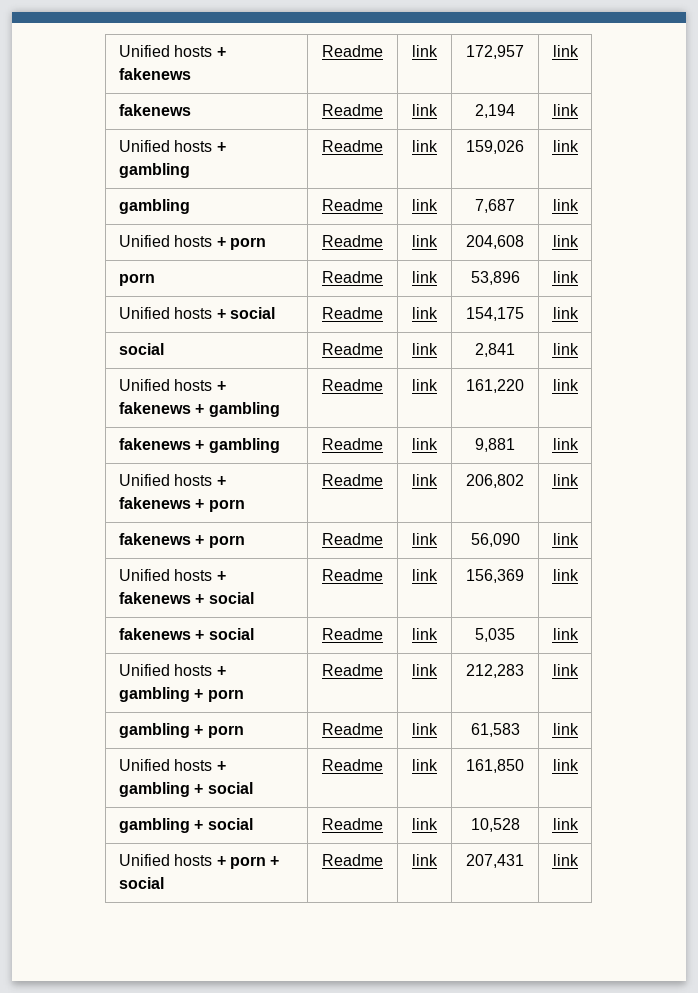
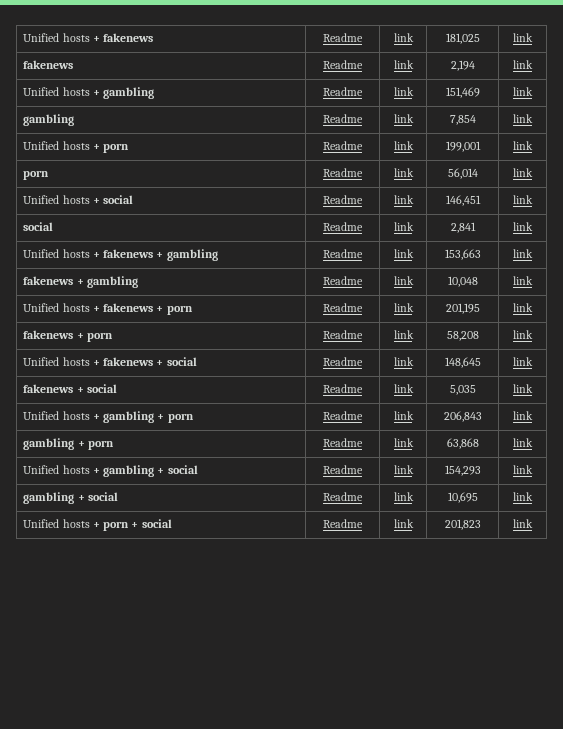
[466,45,524,59] 172,957 -> [445,33,480,44] 181,025
[466,140,524,154] 159,026 -> [445,87,480,98] 151,469
[475,199,515,213] 7,687 -> [449,115,476,125] 7,854
[466,235,524,249] 204,608 -> [445,141,481,152] 199,001
[470,271,520,285] 53,896 -> [447,168,478,179] 56,014
[466,307,524,321] 154,175 -> [445,195,481,206] 146,451
[466,379,524,393] 161,220 -> [444,249,481,260] 153,663
[475,438,515,452] 9,881 -> [447,276,478,287] 10,048
[466,474,524,488] 206,802 -> [445,303,480,314] 201,195
[470,533,520,547] 56,090 -> [446,331,479,341] 58,208
[466,569,524,583] 156,369 -> [444,357,481,368] 148,645
[466,664,524,678] 212,283 -> [443,411,482,422] 206,843
[470,723,520,737] 61,583 -> [446,438,479,449] 63,868
[466,759,524,773] 161,850 -> [444,465,481,476] 154,293
[470,818,520,832] 10,528 -> [447,492,478,503] 10,695
[466,854,524,868] 207,431 -> [444,519,481,530] 201,823

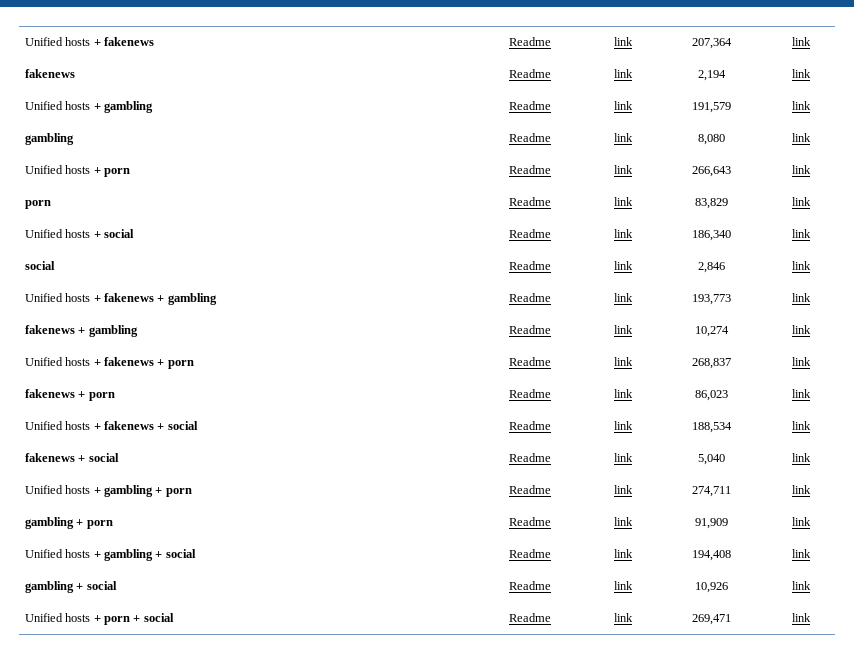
[445,33,480,44] 181,025 -> [692,38,732,49] 207,364
[445,87,480,98] 151,469 -> [692,102,731,113] 191,579
[449,115,476,125] 7,854 -> [698,134,725,145] 8,080
[445,141,481,152] 199,001 -> [692,166,731,177] 266,643
[447,168,478,179] 56,014 -> [695,198,728,209] 83,829
[445,195,481,206] 146,451 -> [692,230,731,241] 186,340
[450,222,476,233] 2,841 -> [698,262,725,273] 2,846
[444,249,481,260] 153,663 -> [692,294,731,305] 193,773
[447,276,478,287] 10,048 -> [695,326,729,337] 10,274
[445,303,480,314] 201,195 -> [692,358,731,369] 268,837
[446,331,479,341] 58,208 -> [695,390,728,401] 86,023
[444,357,481,368] 148,645 -> [692,422,732,433] 188,534
[449,385,476,395] 5,035 -> [698,454,725,465] 5,040
[443,411,482,422] 206,843 -> [692,486,731,497] 274,711
[446,438,479,449] 63,868 -> [695,518,728,529] 91,909
[444,465,481,476] 154,293 -> [692,550,731,561] 194,408
[447,492,478,503] 10,695 -> [695,582,728,593] 10,926
[444,519,481,530] 201,823 -> [692,614,731,625] 269,471

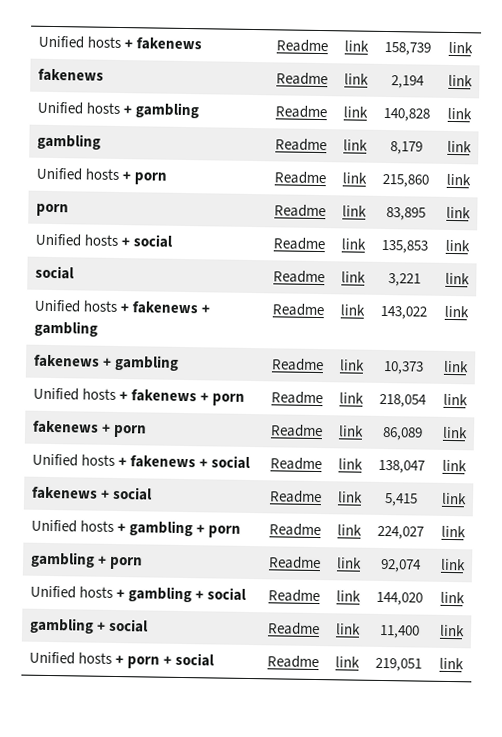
[692,38,732,49] 207,364 -> [384,41,431,56] 158,739
[692,102,731,113] 191,579 -> [383,107,430,122] 140,828
[698,134,725,145] 8,080 -> [390,141,423,155] 8,179
[692,166,731,177] 266,643 -> [382,173,429,188] 215,860
[695,198,728,209] 83,829 -> [385,206,426,221] 83,895
[692,230,731,241] 186,340 -> [381,239,428,254] 135,853
[698,262,725,273] 2,846 -> [388,273,421,287] 3,221
[692,294,731,305] 193,773 -> [380,305,427,320] 143,022
[695,326,729,337] 10,274 -> [382,360,424,375] 10,373
[692,358,731,369] 268,837 -> [379,393,427,408] 218,054
[695,390,728,401] 86,023 -> [381,426,423,441] 86,089
[692,422,732,433] 188,534 -> [378,459,425,474] 138,047
[698,454,725,465] 5,040 -> [384,493,418,507] 5,415
[692,486,731,497] 274,711 -> [377,525,424,540] 224,027
[695,518,728,529] 91,909 -> [379,558,422,573] 92,074
[692,550,731,561] 194,408 -> [376,591,423,606] 144,020
[695,582,728,593] 10,926 -> [378,624,420,639] 11,400
[692,614,731,625] 269,471 -> [375,657,422,672] 219,051

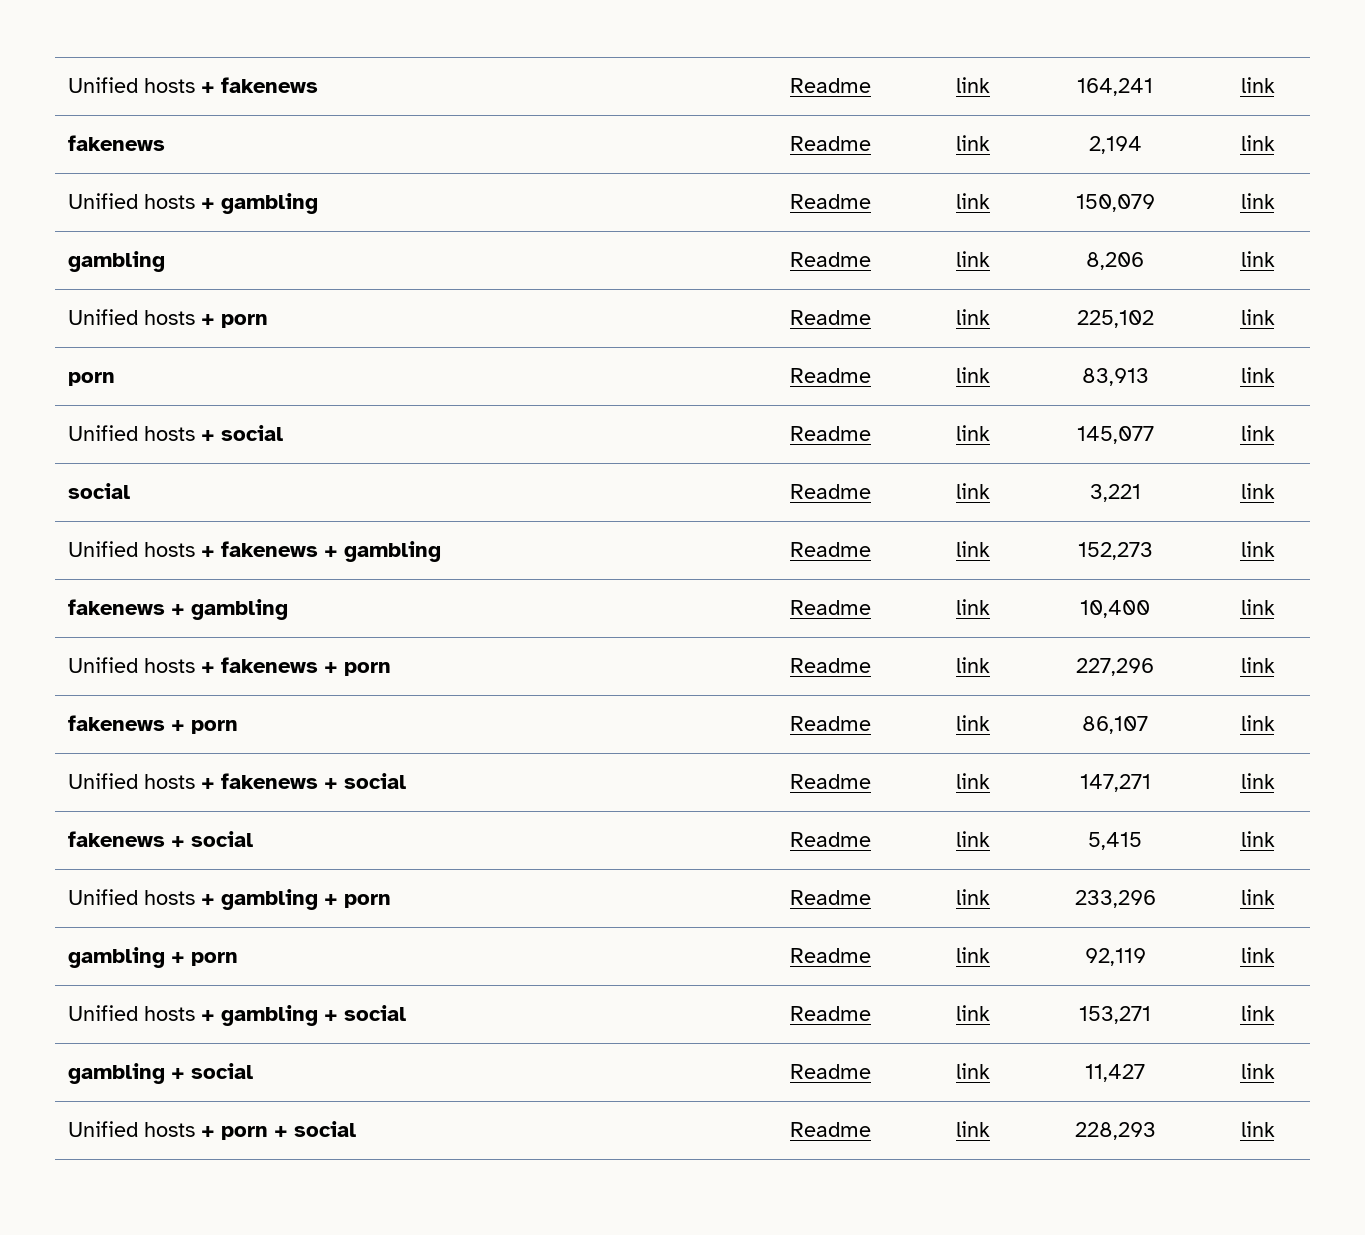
[384,41,431,56] 158,739 -> [1077,78,1153,96] 164,241
[383,107,430,122] 140,828 -> [1075,194,1155,212] 150,079
[390,141,423,155] 8,179 -> [1086,252,1144,270] 8,206
[382,173,429,188] 215,860 -> [1076,310,1154,328] 225,102
[385,206,426,221] 83,895 -> [1081,368,1149,386] 83,913
[381,239,428,254] 135,853 -> [1076,426,1154,444] 145,077
[380,305,427,320] 143,022 -> [1077,542,1153,560] 152,273
[382,360,424,375] 10,373 -> [1080,600,1150,618] 10,400
[379,393,427,408] 218,054 -> [1076,658,1154,676] 227,296
[381,426,423,441] 86,089 -> [1082,716,1148,734] 86,107
[378,459,425,474] 138,047 -> [1079,774,1151,792] 147,271
[377,525,424,540] 224,027 -> [1074,890,1156,908] 233,296
[379,558,422,573] 92,074 -> [1084,948,1146,966] 92,119
[376,591,423,606] 144,020 -> [1079,1006,1151,1024] 153,271
[378,624,420,639] 11,400 -> [1085,1064,1145,1082] 11,427
[375,657,422,672] 219,051 -> [1074,1122,1156,1140] 228,293

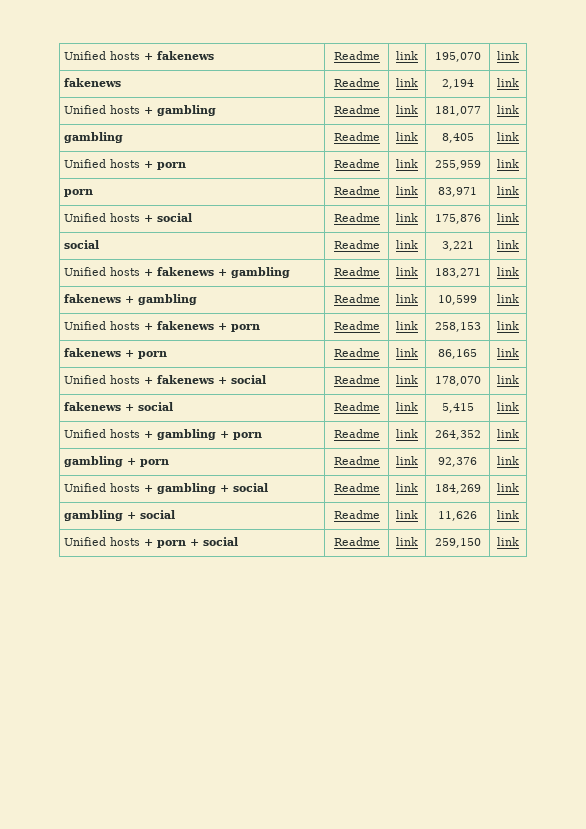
[1077,78,1153,96] 164,241 -> [434,52,481,62] 195,070
[1075,194,1155,212] 150,079 -> [434,106,481,116] 181,077
[1086,252,1144,270] 8,206 -> [441,133,474,143] 8,405
[1076,310,1154,328] 225,102 -> [434,160,481,170] 255,959
[1081,368,1149,386] 83,913 -> [438,187,477,197] 83,971
[1076,426,1154,444] 145,077 -> [434,214,481,224] 175,876
[1077,542,1153,560] 152,273 -> [434,268,481,278] 183,271
[1080,600,1150,618] 10,400 -> [438,295,477,305] 10,599
[1076,658,1154,676] 227,296 -> [434,322,481,332] 258,153
[1082,716,1148,734] 86,107 -> [438,349,477,359] 86,165
[1079,774,1151,792] 147,271 -> [434,376,481,386] 178,070
[1074,890,1156,908] 233,296 -> [434,430,481,440] 264,352
[1084,948,1146,966] 92,119 -> [438,457,477,467] 92,376
[1079,1006,1151,1024] 153,271 -> [434,484,481,494] 184,269
[1085,1064,1145,1082] 11,427 -> [438,511,477,521] 11,626
[1074,1122,1156,1140] 228,293 -> [434,538,481,548] 259,150

